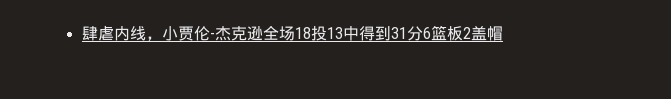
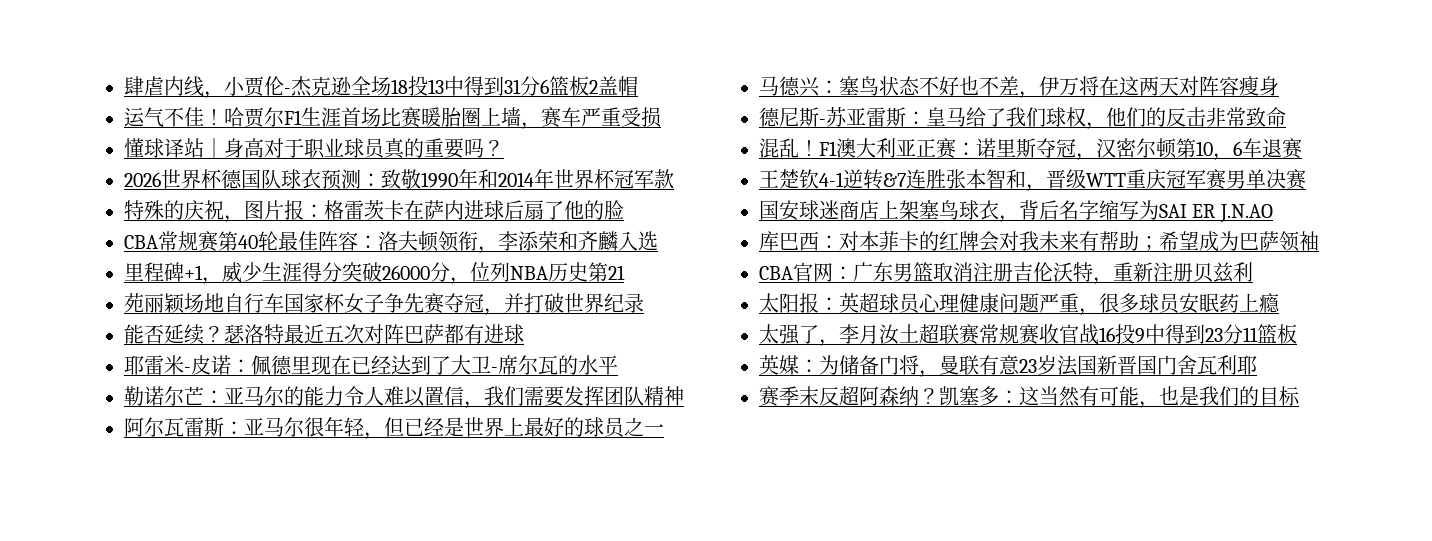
(503, 33) none -> [124,107,661,130] [124,138,504,159] [124,169,674,190] [124,200,624,223] [124,231,658,254] [124,262,625,285] [124,293,644,316] [124,324,524,345] [124,355,618,375] [124,386,684,409] [124,417,664,440] [759,76,1279,99] [759,106,1286,130] [759,138,1302,161] [759,169,1306,192] [759,200,1273,223] [759,231,1319,252] [759,262,1253,285] [759,293,1280,316] [759,324,1297,347] [759,355,1257,378] [759,386,1300,409] // 运气不佳！哈贾尔F1生涯首场比赛暖胎圈上墙，赛车严重受损 // 懂球译站｜身高对于职业球员真的重要吗？ // 2026世界杯德国队球衣预测：致敬1990年和2014年世界杯冠军款 // 特殊的庆祝，图片报：格雷茨卡在萨内进球后扇了他的脸 // CBA常规赛第40轮最佳阵容：洛夫顿领衔，李添荣和齐麟入选 // 里程碑+1，威少生涯得分突破26000分，位列NBA历史第21 // 苑丽颖场地自行车国家杯女子争先赛夺冠，并打破世界纪录 // 能否延续？瑟洛特最近五次对阵巴萨都有进球 // 耶雷米-皮诺：佩德里现在已经达到了大卫-席尔瓦的水平 // 勒诺尔芒：亚马尔的能力令人难以置信，我们需要发挥团队精神 // 阿尔瓦雷斯：亚马尔很年轻，但已经是世界上最好的球员之一 // 马德兴：塞鸟状态不好也不差，伊万将在这两天对阵容瘦身 // 德尼斯-苏亚雷斯：皇马给了我们球权，他们的反击非常致命 // 混乱！F1澳大利亚正赛：诺里斯夺冠，汉密尔顿第10，6车退赛 // 王楚钦4-1逆转&7连胜张本智和，晋级WTT重庆冠军赛男单决赛 // 国安球迷商店上架塞鸟球衣，背后名字缩写为SAI ER J.N.AO // 库巴西：对本菲卡的红牌会对我未来有帮助；希望成为巴萨领袖 // CBA官网：广东男篮取消注册吉伦沃特，重新注册贝兹利 // 太阳报：英超球员心理健康问题严重，很多球员安眠药上瘾 // 太强了，李月汝土超联赛常规赛收官战16投9中得到23分11篮板 // 英媒：为储备门将，曼联有意23岁法国新晋国门舍瓦利耶 // 赛季末反超阿森纳？凯塞多：这当然有可能，也是我们的目标

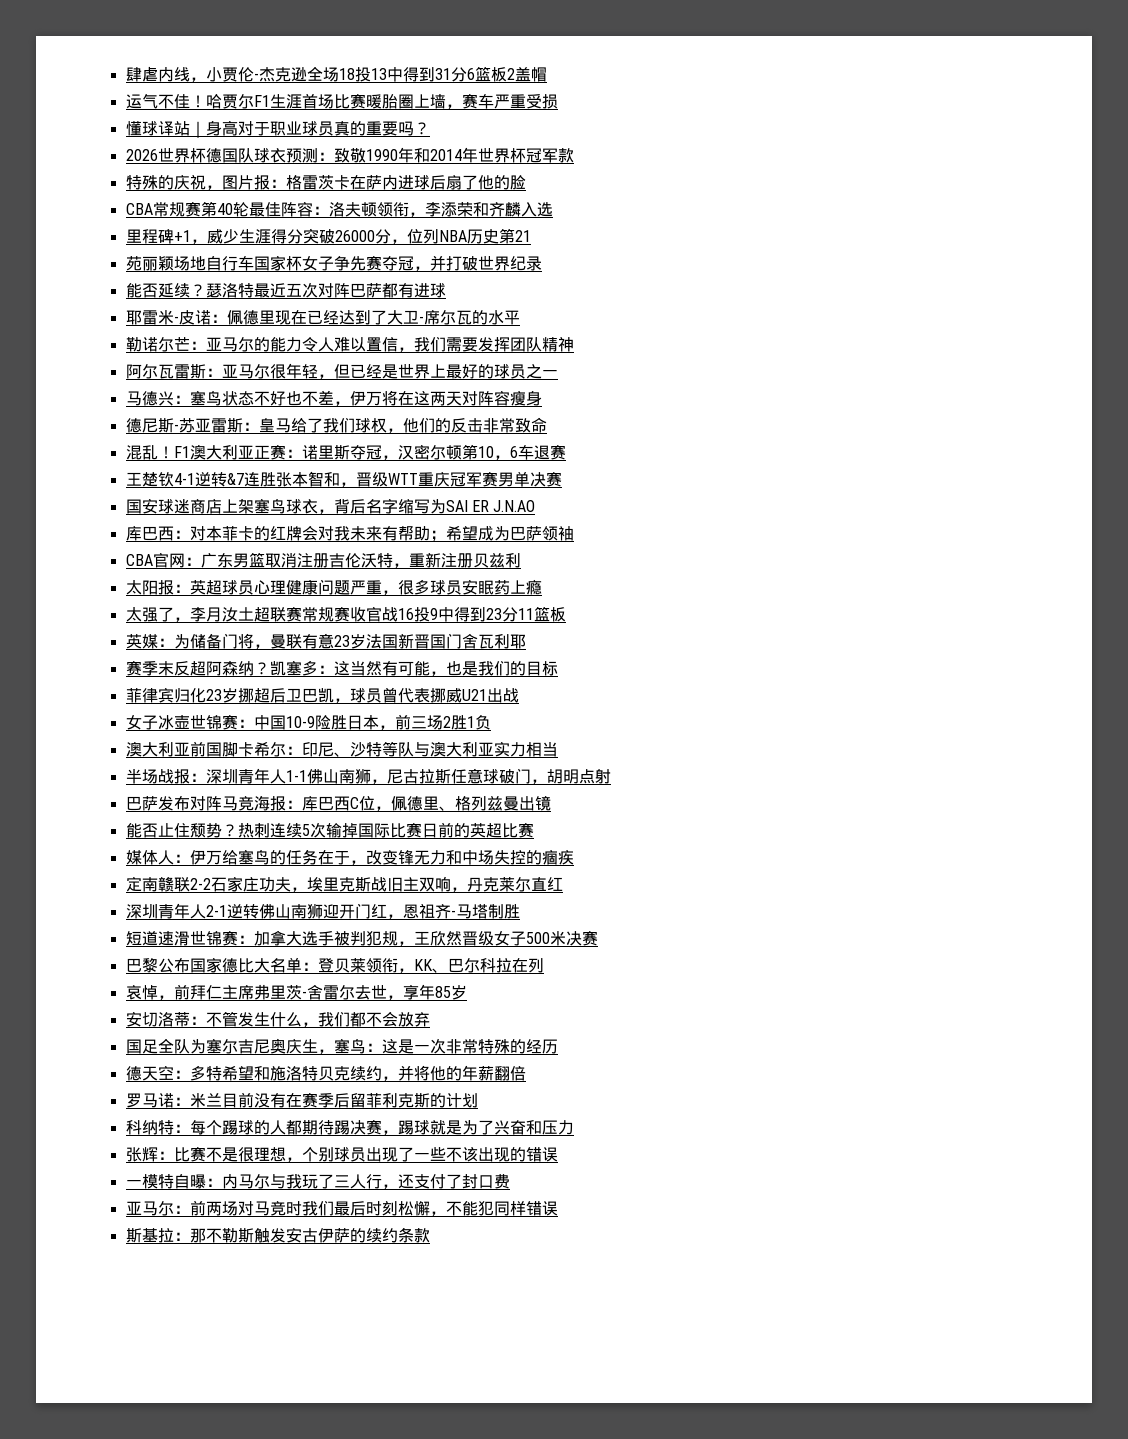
(1300, 396) none -> [125,687,519,703] [125,714,491,730] [125,741,558,757] [125,768,611,784] [125,795,551,811] [125,822,534,838] [125,849,574,865] [125,876,563,892] [125,903,520,919] [125,930,598,946] [125,957,544,973] [125,984,467,1000] [125,1011,430,1027] [125,1038,558,1054] [125,1065,526,1081] [125,1092,478,1108] [125,1119,574,1135] [125,1146,558,1162] [125,1174,510,1189] [125,1200,558,1216] [125,1227,430,1243] // 菲律宾归化23岁挪超后卫巴凯，球员曾代表挪威U21出战 // 女子冰壶世锦赛：中国10-9险胜日本，前三场2胜1负 // 澳大利亚前国脚卡希尔：印尼、沙特等队与澳大利亚实力相当 // 半场战报：深圳青年人1-1佛山南狮，尼古拉斯任意球破门，胡明点射 // 巴萨发布对阵马竞海报：库巴西C位，佩德里、格列兹曼出镜 // 能否止住颓势？热刺连续5次输掉国际比赛日前的英超比赛 // 媒体人：伊万给塞鸟的任务在于，改变锋无力和中场失控的痼疾 // 定南赣联2-2石家庄功夫，埃里克斯战旧主双响，丹克莱尔直红 // 深圳青年人2-1逆转佛山南狮迎开门红，恩祖齐-马塔制胜 // 短道速滑世锦赛：加拿大选手被判犯规，王欣然晋级女子500米决赛 // 巴黎公布国家德比大名单：登贝莱领衔，KK、巴尔科拉在列 // 哀悼，前拜仁主席弗里茨-舍雷尔去世，享年85岁 // 安切洛蒂：不管发生什么，我们都不会放弃 // 国足全队为塞尔吉尼奥庆生，塞鸟：这是一次非常特殊的经历 // 德天空：多特希望和施洛特贝克续约，并将他的年薪翻倍 // 罗马诺：米兰目前没有在赛季后留菲利克斯的计划 // 科纳特：每个踢球的人都期待踢决赛，踢球就是为了兴奋和压力 // 张辉：比赛不是很理想，个别球员出现了一些不该出现的错误 // 一模特自曝：内马尔与我玩了三人行，还支付了封口费 // 亚马尔：前两场对马竞时我们最后时刻松懈，不能犯同样错误 // 斯基拉：那不勒斯触发安古伊萨的续约条款

